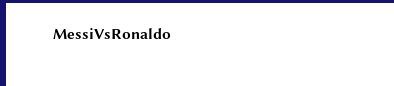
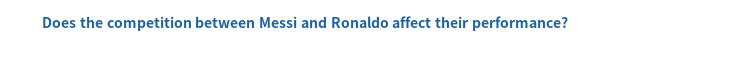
[53,28,171,39] MessiVsRonaldo -> [42,16,569,31] Does the competition between Messi and Ronaldo affect their performance?

